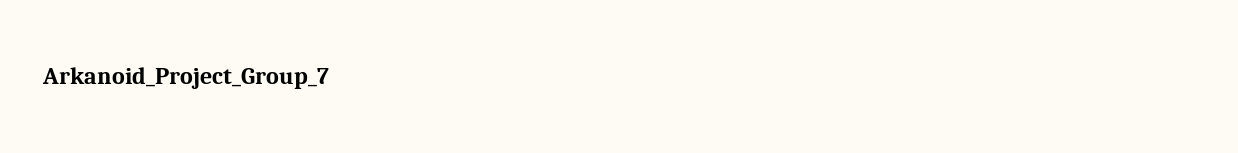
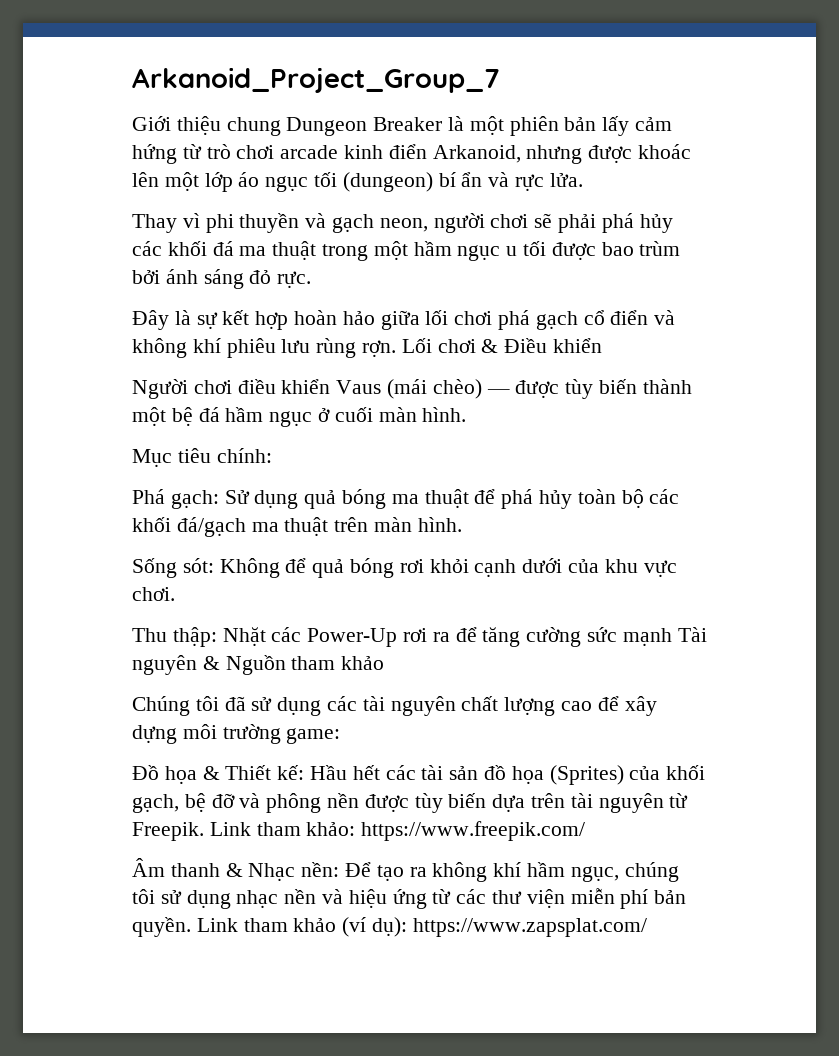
(329, 78) none -> [132,116,673,136] [132,144,692,164] [132,172,583,192] [132,213,673,233] [132,241,681,261] [132,269,312,289] [132,310,676,330] [132,338,603,358] [132,379,692,399] [132,407,467,427] [132,448,272,467] [132,489,680,509] [132,517,462,537] [132,558,677,578] [132,587,175,601] [132,627,707,647] [132,655,385,675] [132,696,657,716] [132,724,341,744] [132,765,706,785] [132,793,689,813] [132,821,586,841] [132,858,679,882] [132,888,687,909] [132,917,647,937] // Giới thiệu chung Dungeon Breaker là một phiên bản lấy cảm hứng từ trò chơi arcade kinh điển Arkanoid, nhưng được khoác lên một lớp áo ngục tối (dungeon) bí ẩn và rực lửa. // Thay vì phi thuyền và gạch neon, người chơi sẽ phải phá hủy các khối đá ma thuật trong một hầm ngục u tối được bao trùm bởi ánh sáng đỏ rực. // Đây là sự kết hợp hoàn hảo giữa lối chơi phá gạch cổ điển và không khí phiêu lưu rùng rợn. Lối chơi & Điều khiển // Người chơi điều khiển Vaus (mái chèo) — được tùy biến thành một bệ đá hầm ngục ở cuối màn hình. // Mục tiêu chính: // Phá gạch: Sử dụng quả bóng ma thuật để phá hủy toàn bộ các khối đá/gạch ma thuật trên màn hình. // Sống sót: Không để quả bóng rơi khỏi cạnh dưới của khu vực chơi. // Thu thập: Nhặt các Power-Up rơi ra để tăng cường sức mạnh Tài nguyên & Nguồn tham khảo // Chúng tôi đã sử dụng các tài nguyên chất lượng cao để xây dựng môi trường game: // Đồ họa & Thiết kế: Hầu hết các tài sản đồ họa (Sprites) của khối gạch, bệ đỡ và phông nền được tùy biến dựa trên tài nguyên từ Freepik. Link tham khảo: https://www.freepik.com/ // Âm thanh & Nhạc nền: Để tạo ra không khí hầm ngục, chúng tôi sử dụng nhạc nền và hiệu ứng từ các thư viện miễn phí bản quyền. Link tham khảo (ví dụ): https://www.zapsplat.com/

